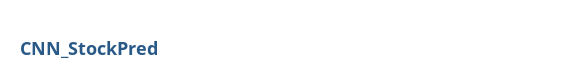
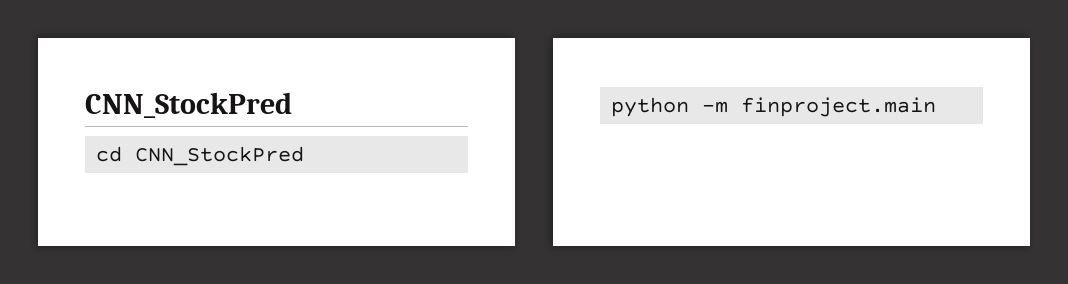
[20,41,158,58] CNN_StockPred -> [85,92,292,118] [96,146,305,166] [611,97,937,117] CNN_StockPred // cd CNN_StockPred // python -m finproject.main

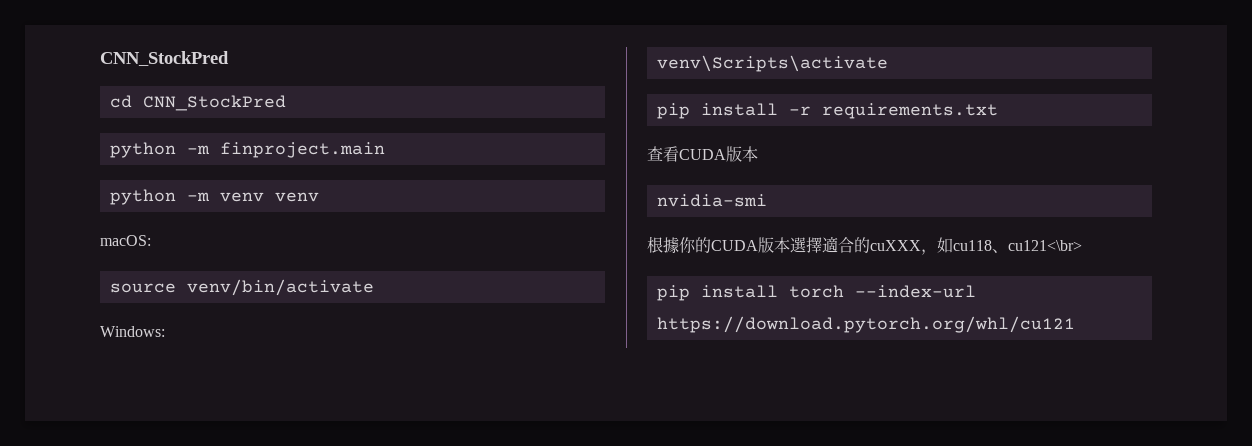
(937, 107) none -> [109,189,319,205] [100,235,151,246] [109,279,374,296] [100,326,165,337] [656,55,888,72] [656,103,998,119] [647,146,758,162] [656,194,767,207] [647,236,1082,255] [656,285,976,301] [656,316,1075,333] // python -m venv venv // macOS: // source venv/bin/activate // Windows: // venv\Scripts\activate // pip install -r requirements.txt // 查看CUDA版本 // nvidia-smi // 根據你的CUDA版本選擇適合的cuXXX，如cu118、cu121<\br> // pip install torch --index-url https://download.pytorch.org/whl/cu121

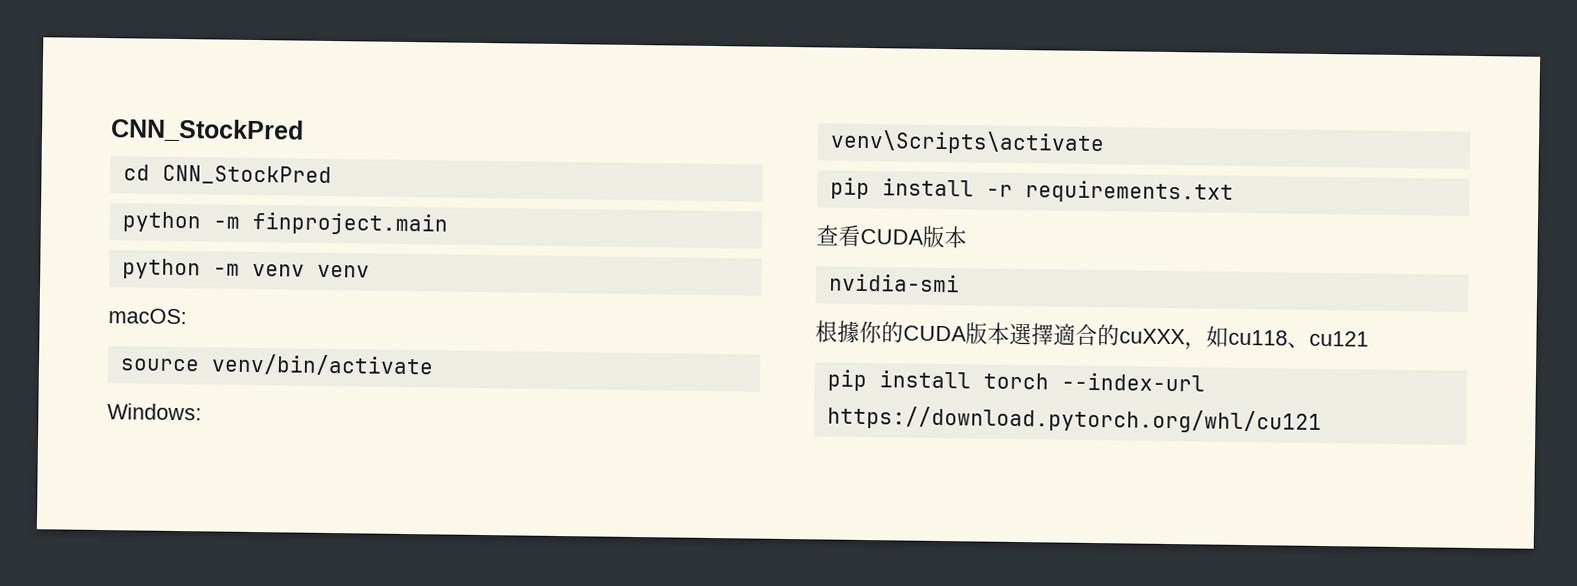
[1008,240,1082,251] cu121<\br> -> [1309,330,1369,347] cu121

